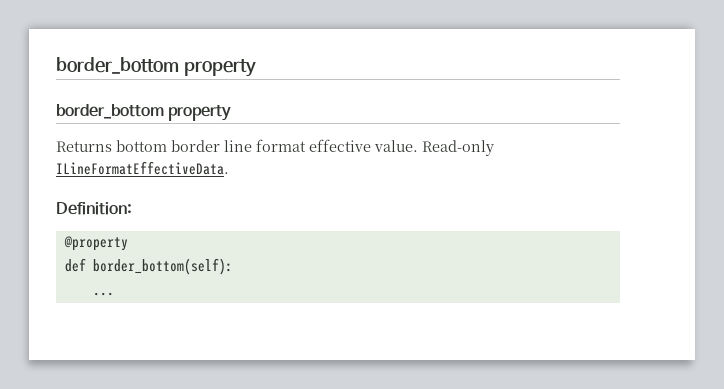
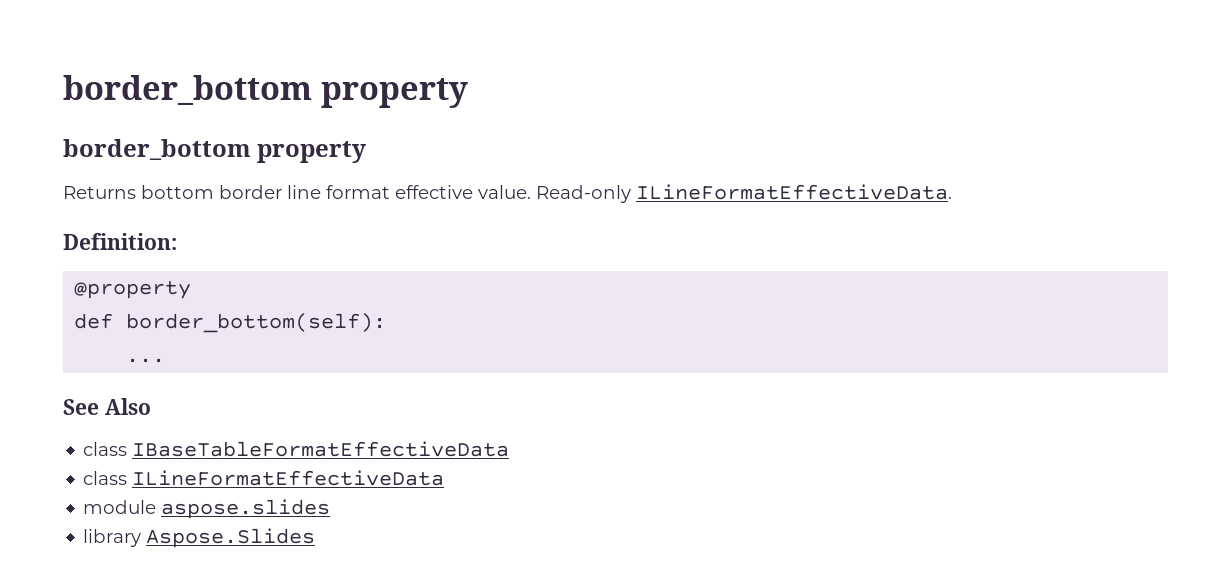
(114, 294) none -> [63,398,151,415] [83,441,510,457] [83,470,445,486] [83,499,331,519] [83,528,316,548] // See Also // class IBaseTableFormatEffectiveData // class ILineFormatEffectiveData // module aspose.slides // library Aspose.Slides

